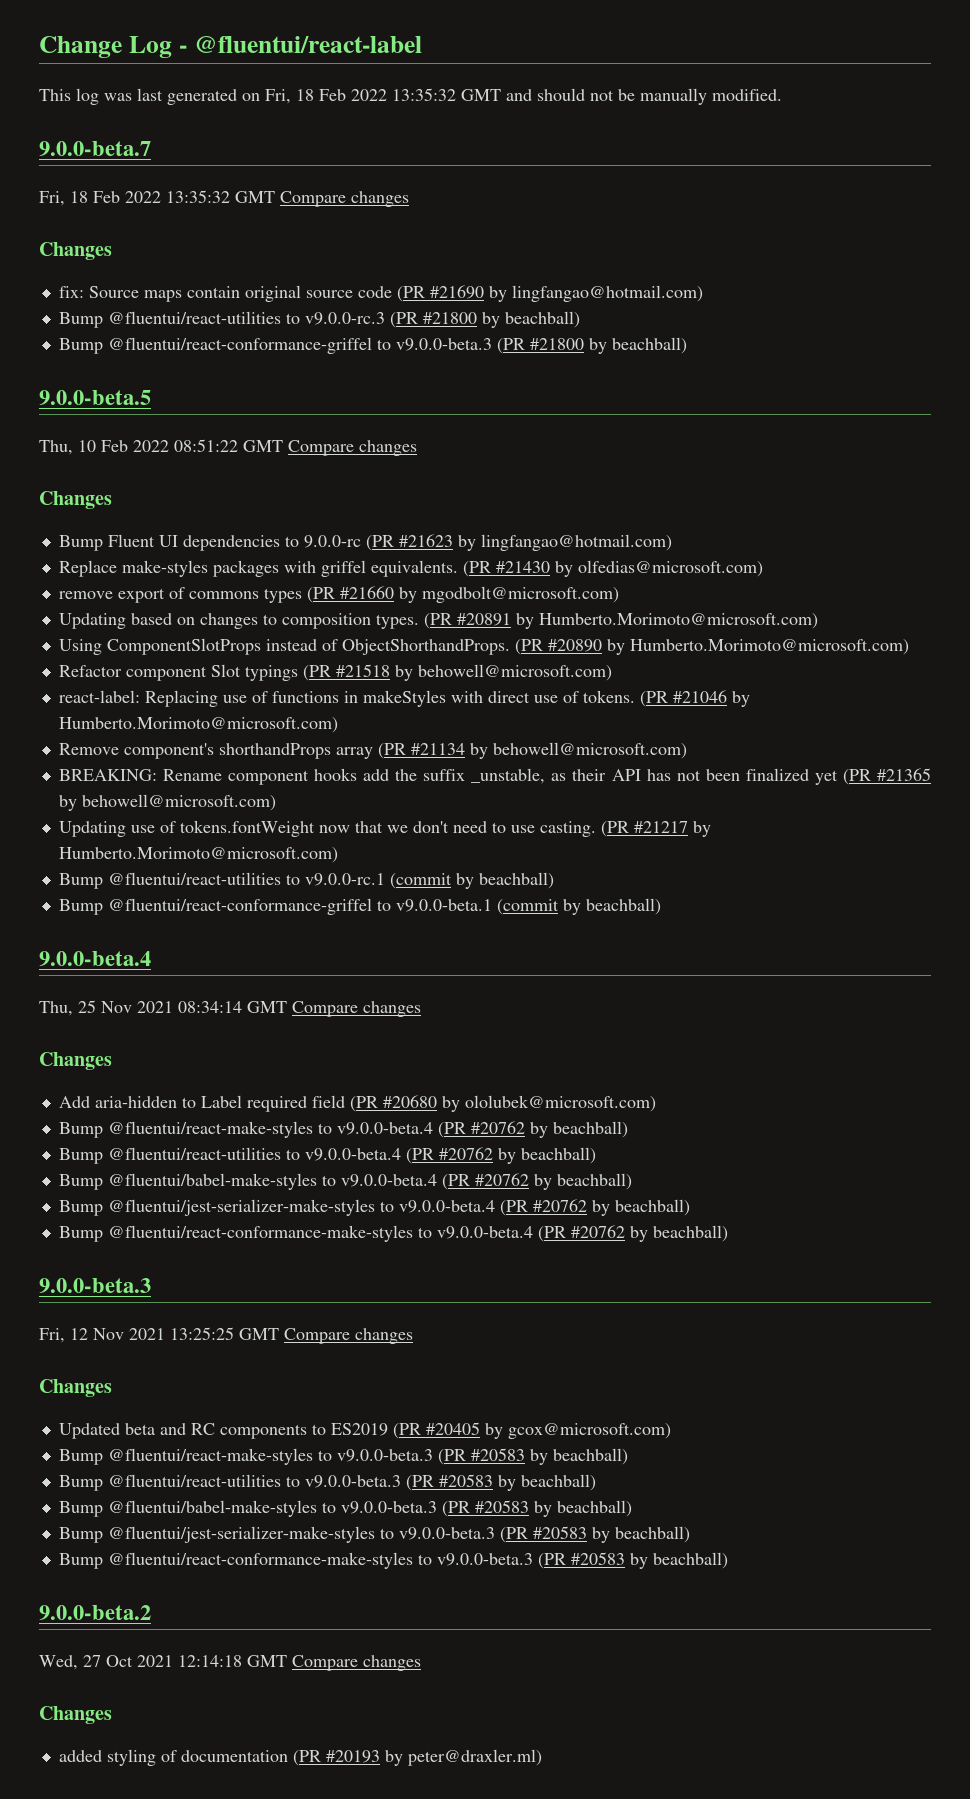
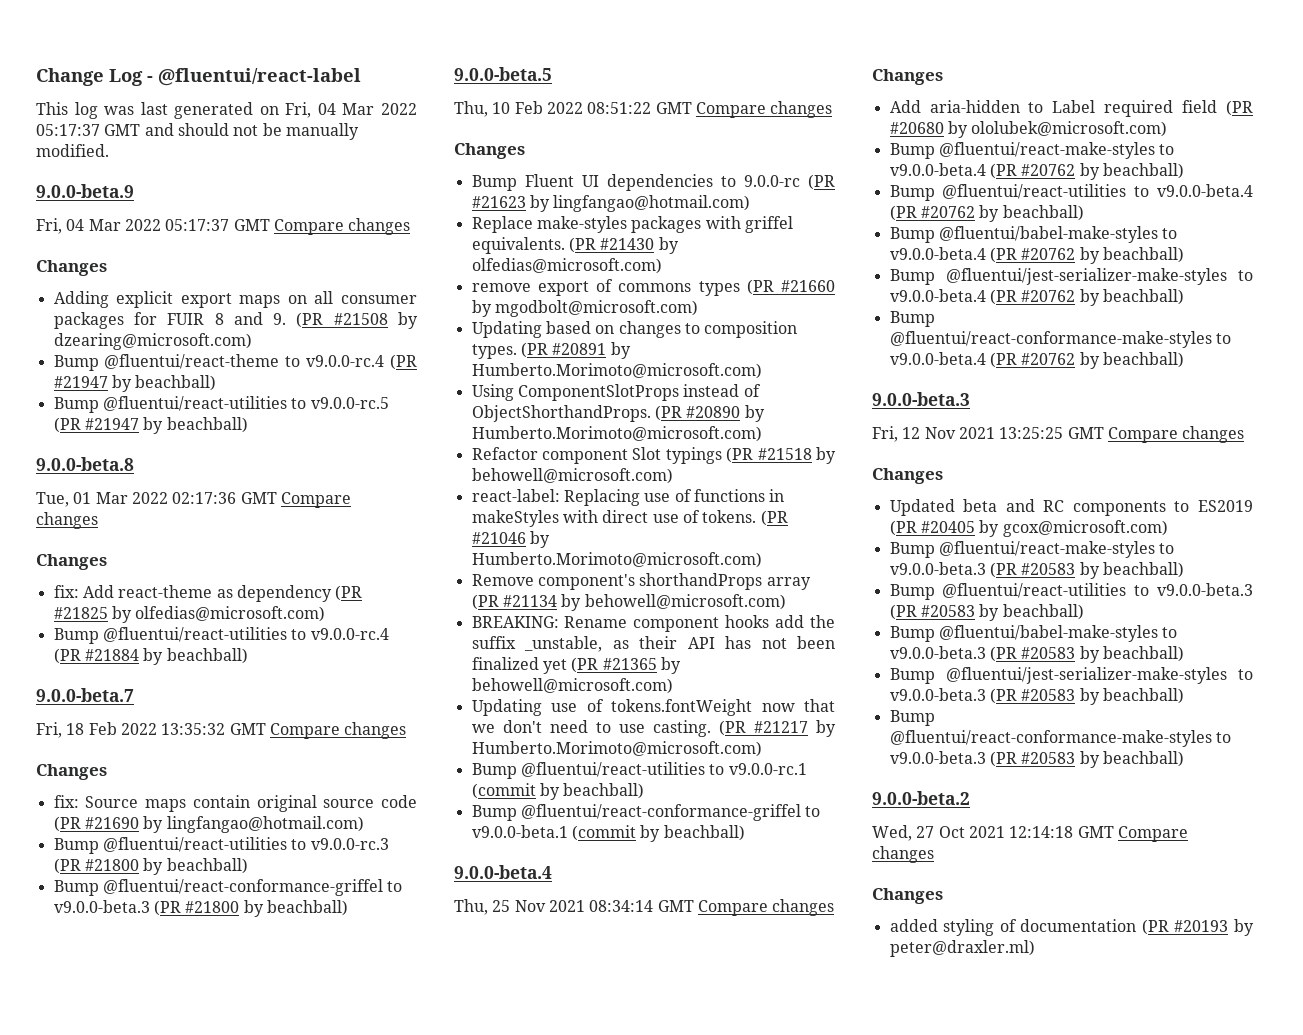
[296,88,456,101] 18 Feb 2022 13:35:32 -> [317,103,417,115] [36,124,100,136] 04 Mar 2022 05:17:37
(782, 95) none -> [36,184,134,198] [36,218,411,235] [36,260,107,276] [53,291,417,308] [53,312,419,329] [53,333,252,350] [53,354,417,371] [53,375,217,392] [53,396,389,413] [53,417,248,434] [36,457,134,471] [36,492,351,508] [36,512,98,529] [36,554,107,570] [53,585,363,602] [53,606,326,623] [53,627,389,644] [53,648,248,665] // 9.0.0-beta.9 // Fri, 04 Mar 2022 05:17:37 GMT Compare changes // Changes // Adding explicit export maps on all consumer packages for FUIR 8 and 9. (PR #21508 by dzearing@microsoft.com) // Bump @fluentui/react-theme to v9.0.0-rc.4 (PR #21947 by beachball) // Bump @fluentui/react-utilities to v9.0.0-rc.5 (PR #21947 by beachball) // 9.0.0-beta.8 // Tue, 01 Mar 2022 02:17:36 GMT Compare changes // Changes // fix: Add react-theme as dependency (PR #21825 by olfedias@microsoft.com) // Bump @fluentui/react-utilities to v9.0.0-rc.4 (PR #21884 by beachball)

